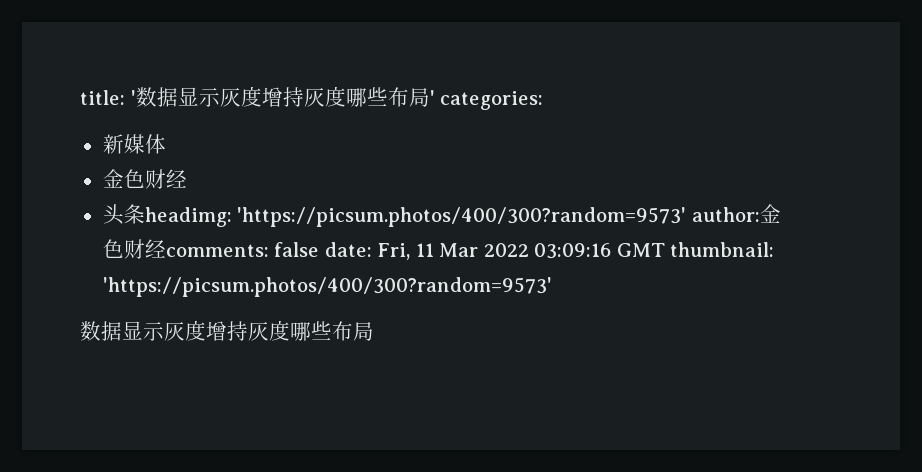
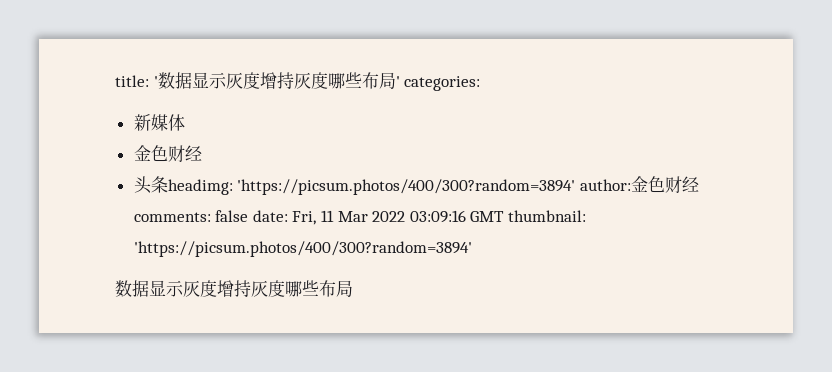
[237,207,687,227] 'https://picsum.photos/400/300?random=9573' -> [237,179,576,195] 'https://picsum.photos/400/300?random=3894'
[102,277,552,297] 'https://picsum.photos/400/300?random=9573' -> [133,241,472,257] 'https://picsum.photos/400/300?random=3894'

